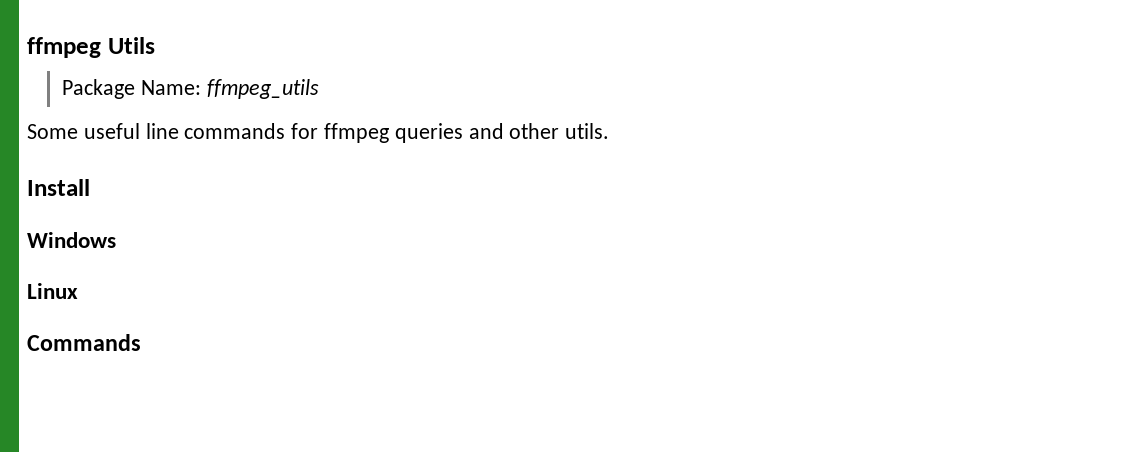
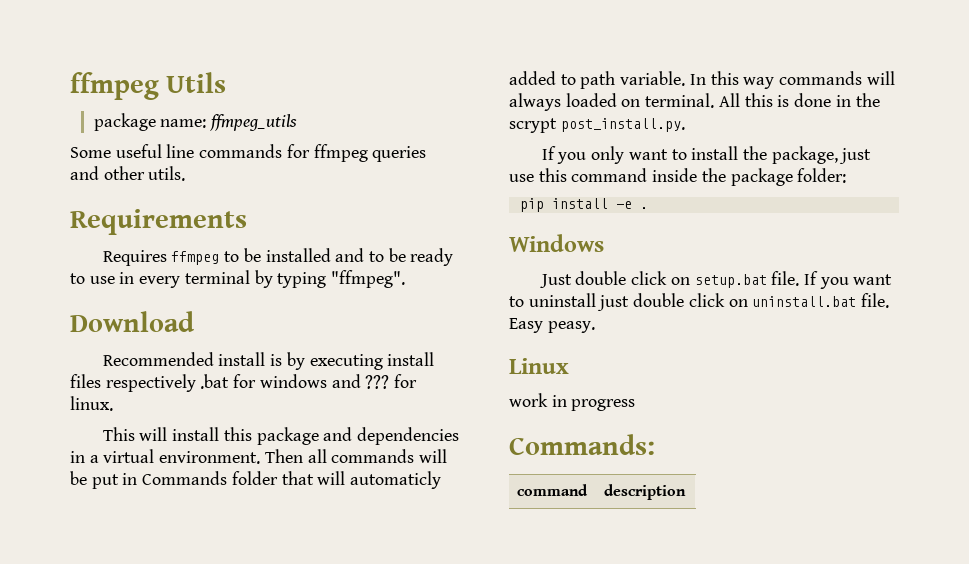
[62,79,202,99] Package Name: -> [93,113,207,131] package name:
[27,179,90,196] [27,232,116,248] [27,283,78,299] [27,334,141,351] Install // Windows // Linux // Commands -> [70,209,247,235] [102,248,454,266] [70,270,406,288] [70,311,195,332] [102,352,435,370] [70,374,418,392] [70,396,113,411] [102,427,459,445] [70,449,448,464] [70,471,442,489] [509,71,895,89] [509,93,880,111] [509,118,685,133] [541,146,872,164] [509,168,847,186] [519,198,648,212] [509,234,604,252] [539,271,893,289] [509,293,890,311] [509,318,595,333] [509,358,569,374] [509,393,636,411] [509,434,655,455] [517,484,589,496] [604,484,687,500] Requirements // Requires ffmpeg to be installed and to be ready to use in every terminal by typing "ffmpeg". // Download // Recommended install is by executing install files respectively .bat for windows and ??? for linux. // This will install this package and dependencies in a virtual environment. Then all commands will be put in Commands folder that will automaticly added to path variable. In this way commands will always loaded on terminal. All this is done in the scrypt post_install.py. // If you only want to install the package, just use this command inside the package folder: // pip install -e . // Windows // Just double click on setup.bat file. If you want to uninstall just double click on uninstall.bat file. Easy peasy. // Linux // work in progress // Commands: // command | description

